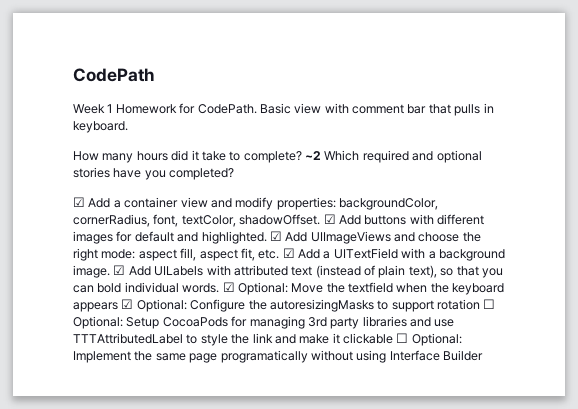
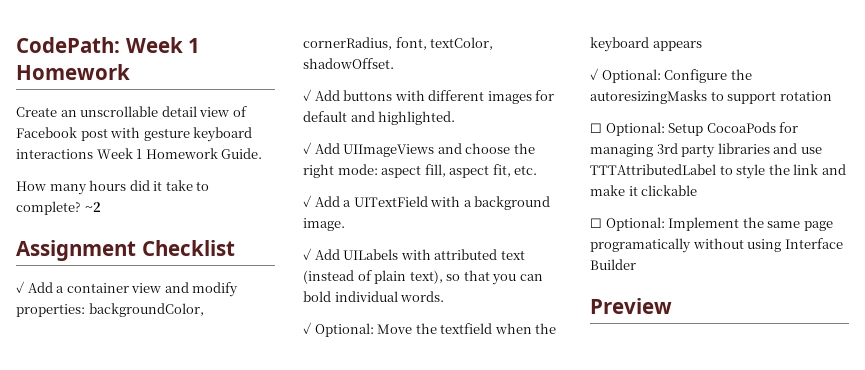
[73,68,155,82] [73,103,494,116] [73,121,128,133] CodePath // Week 1 Homework for CodePath. Basic view with comment bar that pulls in keyboard. -> [16,37,201,53] [16,64,130,80] [16,106,247,117] [16,127,253,142] [16,148,263,159] CodePath: Week 1 Homework // Create an unscrollable detail view of Facebook post with gesture keyboard interactions Week 1 Homework Guide.
[324,150,482,163] [73,167,235,180] [73,197,85,207] Which required and optional stories have you completed? // ☑ -> [16,240,235,261] [16,281,25,293] // Assignment Checklist // ✓
[323,214,336,224] ☑ -> [303,89,312,101] // ✓
[269,231,282,241] ☑ -> [303,142,312,154] // ✓
[282,248,295,258] ☑ -> [303,195,312,207] // ✓
[113,265,126,275] ☑ -> [303,248,312,260] // ✓
[222,282,235,292] ☑ -> [303,322,312,334] // ✓
[121,299,134,309] ☑ -> [590,68,599,80] // ✓
(480, 304) none -> (832, 96) //
(393, 338) none -> (698, 190) //
(483, 355) none -> [590,298,672,314] // Preview

